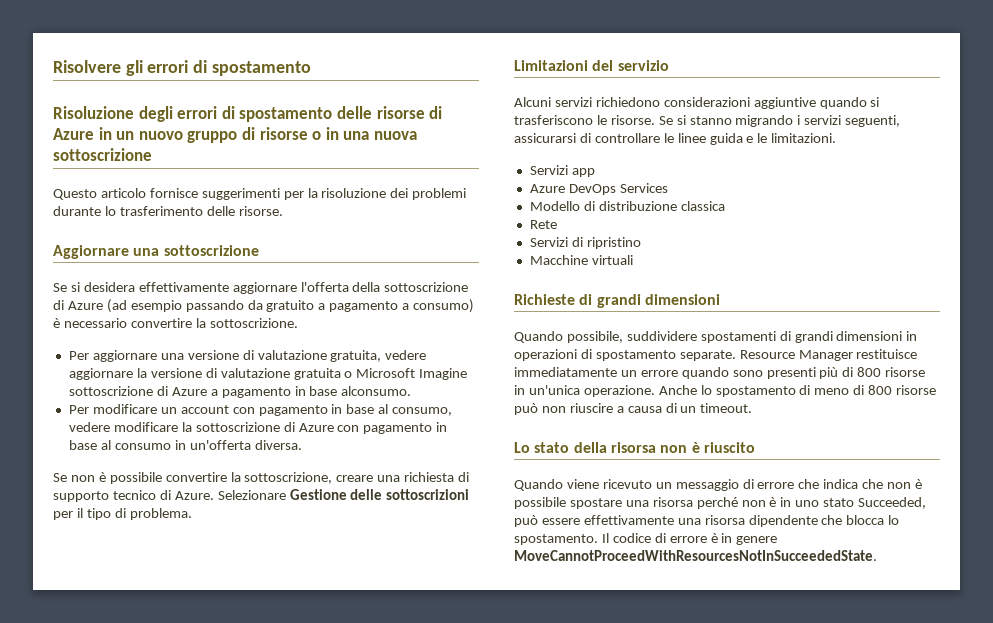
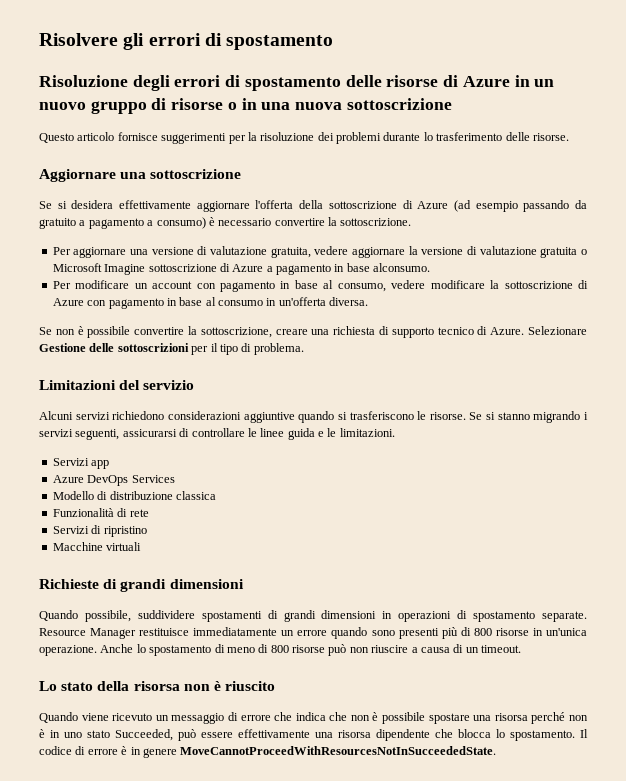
[529,220,557,229] Rete -> [52,508,149,517] Funzionalità di rete

